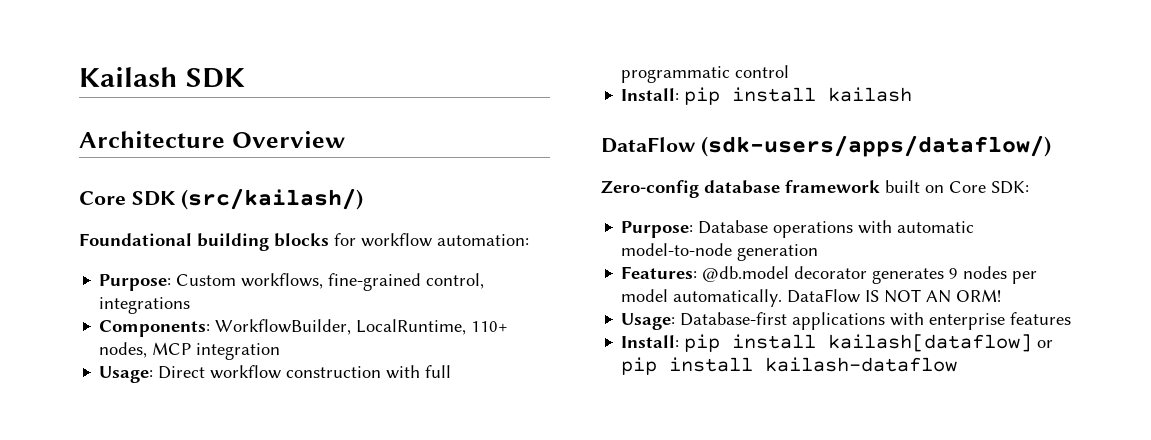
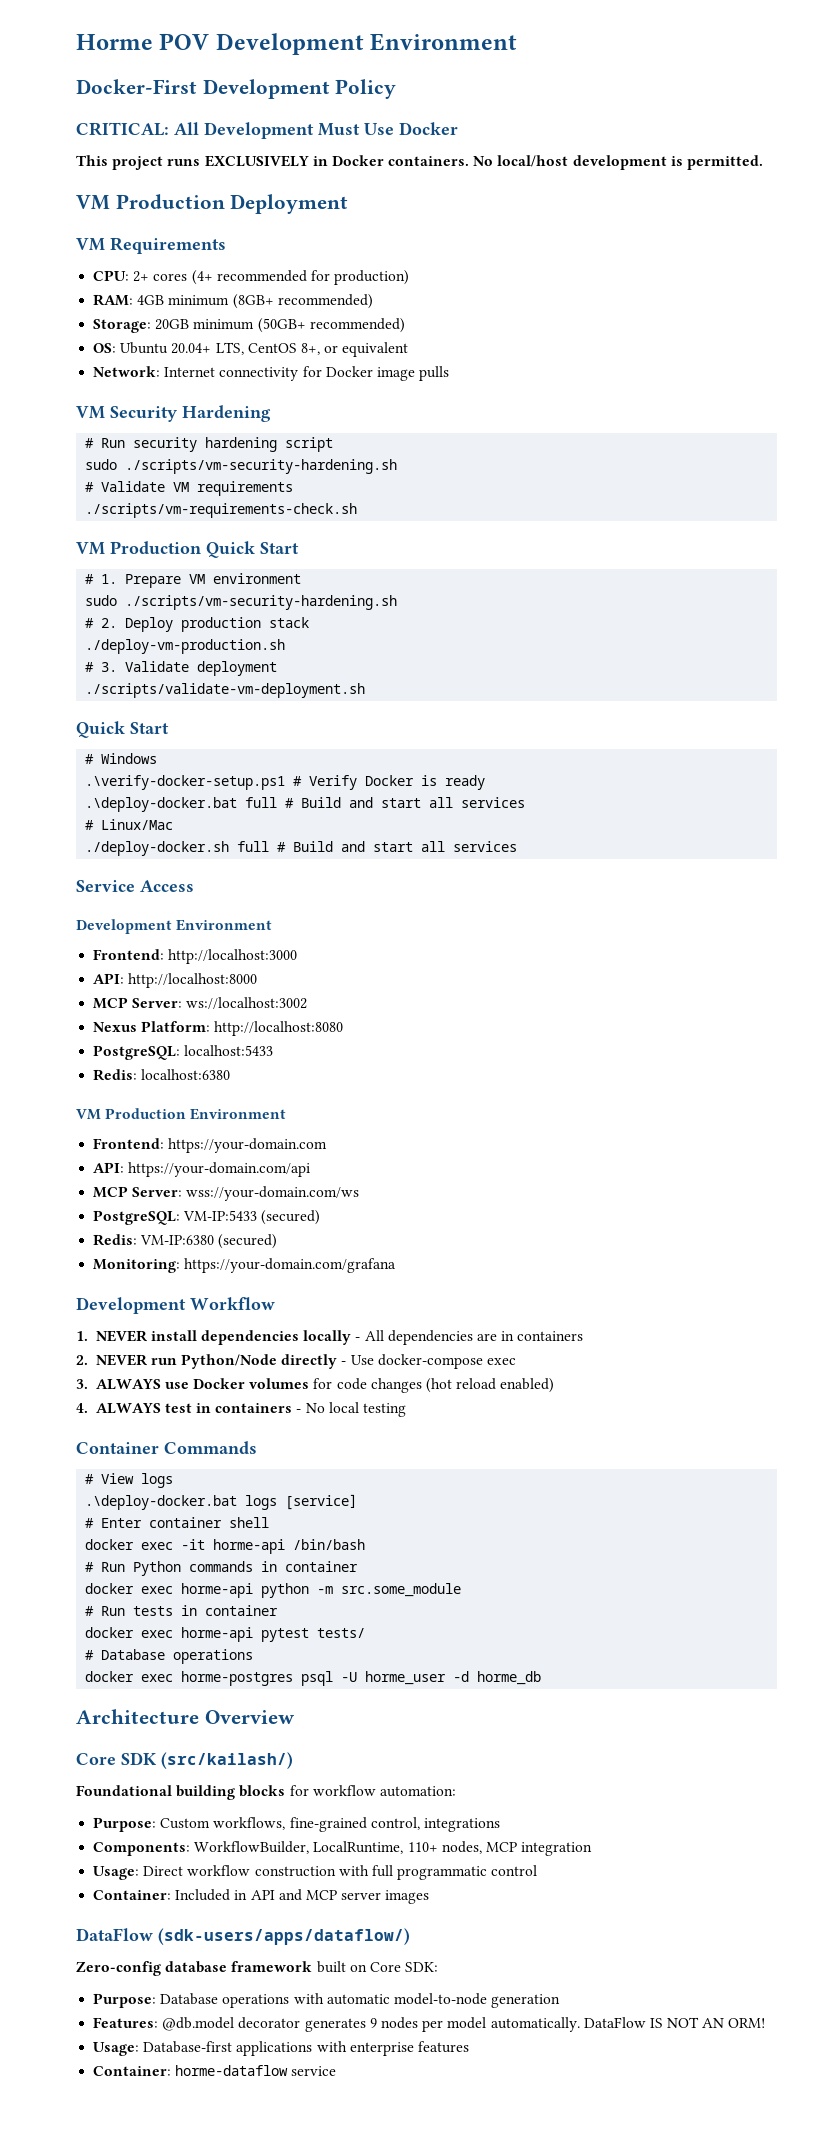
[79,67,245,88] Kailash SDK -> [76,33,518,55] [76,79,397,99] [76,122,458,139] [76,155,764,170] [76,194,349,214] [76,237,226,254] [93,270,410,285] [93,294,373,309] [93,318,405,333] [93,342,409,357] [93,366,450,381] [76,405,271,422] [85,437,334,452] [85,459,398,474] [85,481,294,496] [85,503,358,518] [76,541,299,558] [85,573,302,588] [85,595,398,610] [85,617,310,632] [85,639,286,654] [85,661,278,676] [85,683,366,698] [76,721,169,738] [85,753,158,764] [85,775,486,790] [85,797,526,812] [85,819,174,830] [85,841,518,856] [76,880,194,892] [76,919,273,934] [93,949,298,964] [93,973,258,988] [93,997,308,1009] [93,1021,344,1036] [93,1045,274,1060] [93,1069,231,1081] [76,1108,287,1120] [93,1138,328,1153] [93,1162,311,1177] [93,1186,360,1201] [93,1210,321,1225] [93,1234,278,1249] [93,1258,397,1273] [76,1297,275,1314] [76,1330,584,1345] [76,1354,517,1369] [76,1378,555,1393] [76,1402,407,1417] [76,1441,257,1454] [85,1473,174,1488] [85,1494,358,1510] [85,1517,270,1528] [85,1539,366,1554] [85,1561,359,1576] [85,1583,462,1598] [85,1605,279,1616] [85,1627,366,1642] [85,1649,254,1664] [85,1671,542,1686] Horme POV Development Environment // Docker-First Development Policy // CRITICAL: All Development Must Use Docker // This project runs EXCLUSIVELY in Docker containers. No local/host development is permitted. // VM Production Deployment // VM Requirements // CPU: 2+ cores (4+ recommended for production) // RAM: 4GB minimum (8GB+ recommended) // Storage: 20GB minimum (50GB+ recommended) // OS: Ubuntu 20.04+ LTS, CentOS 8+, or equivalent // Network: Internet connectivity for Docker image pulls // VM Security Hardening // # Run security hardening script // sudo ./scripts/vm-security-hardening.sh // # Validate VM requirements // ./scripts/vm-requirements-check.sh // VM Production Quick Start // # 1. Prepare VM environment // sudo ./scripts/vm-security-hardening.sh // # 2. Deploy production stack // ./deploy-vm-production.sh // # 3. Validate deployment // ./scripts/validate-vm-deployment.sh // Quick Start // # Windows // .\verify-docker-setup.ps1 # Verify Docker is ready // .\deploy-docker.bat full # Build and start all services // # Linux/Mac // ./deploy-docker.sh full # Build and start all services // Service Access // Development Environment // Frontend: http://localhost:3000 // API: http://localhost:8000 // MCP Server: ws://localhost:3002 // Nexus Platform: http://localhost:8080 // PostgreSQL: localhost:5433 // Redis: localhost:6380 // VM Production Environment // Frontend: https://your-domain.com // API: https://your-domain.com/api // MCP Server: wss://your-domain.com/ws // PostgreSQL: VM-IP:5433 (secured) // Redis: VM-IP:6380 (secured) // Monitoring: https://your-domain.com/grafana // Development Workflow // 1. NEVER install dependencies locally - All dependencies are in containers // 2. NEVER run Python/Node directly - Use docker-compose exec // 3. ALWAYS use Docker volumes for code changes (hot reload enabled) // 4. ALWAYS test in containers - No local testing // Container Commands // # View logs // .\deploy-docker.bat logs [service] // # Enter container shell // docker exec -it horme-api /bin/bash // # Run Python commands in container // docker exec horme-api python -m src.some_module // # Run tests in container // docker exec horme-api pytest tests/ // # Database operations // docker exec horme-postgres psql -U horme_user -d horme_db
[621,87,913,105] Install: pip install kailash -> [93,1889,430,1904] Container: Included in API and MCP server images
[621,334,1054,352] [621,357,958,375] Install: pip install kailash[dataflow] or pip install kailash-dataflow -> [93,2065,337,2076] Container: horme-dataflow service

